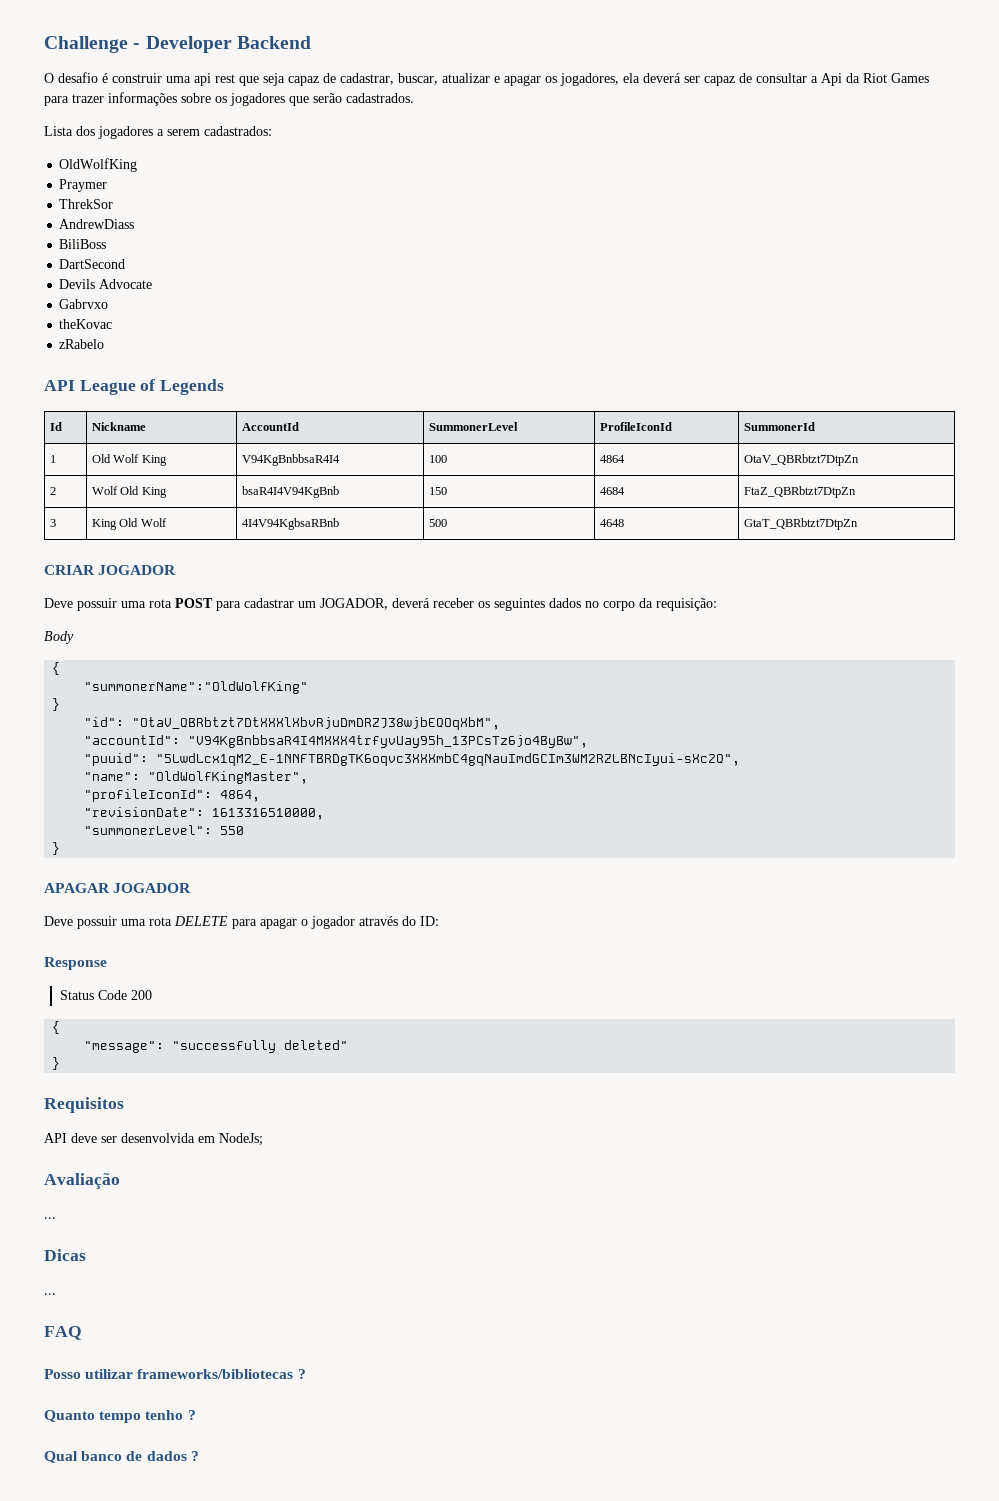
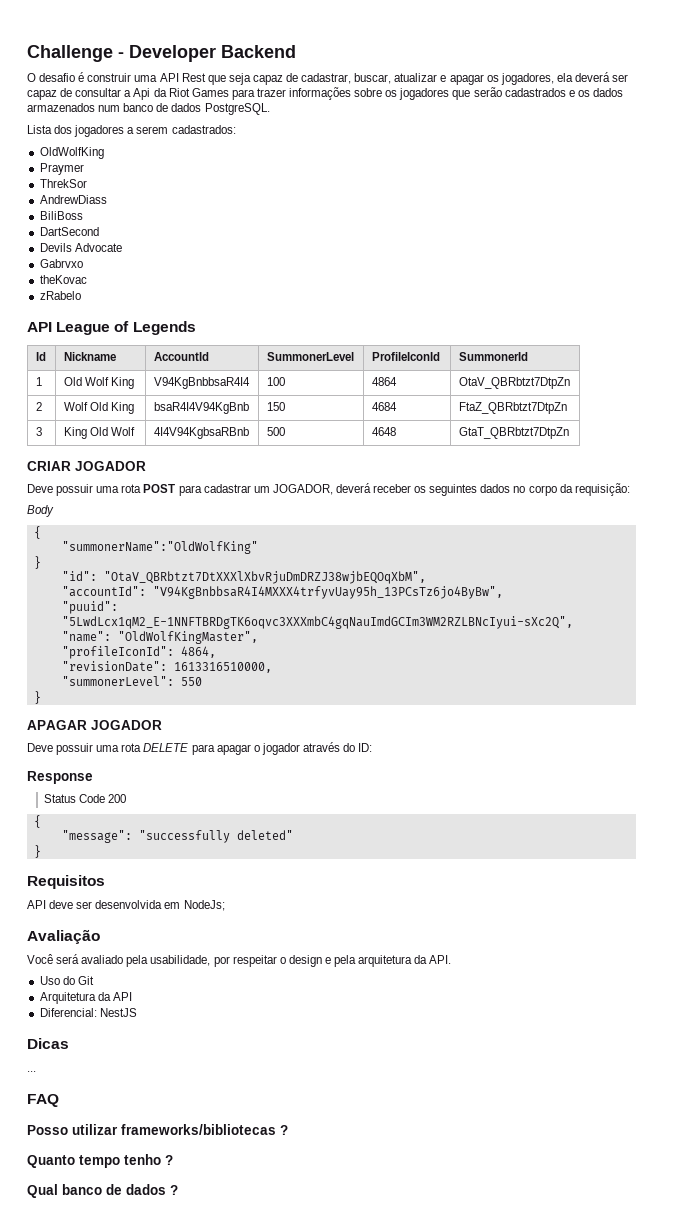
[194,73,235,86] api rest -> [159,73,206,82] API Rest
[346,93,414,103] cadastrados. -> [504,88,623,97] [27,103,270,115] cadastrados e os dados armazenados num banco de dados PostgreSQL.
[44,1217,56,1219] ... -> [27,954,452,967] [39,976,94,985] [39,992,132,1004] [39,1008,137,1017] Você será avaliado pela usabilidade, por respeitar o design e pela arquitetura da API. // Uso do Git // Arquitetura da API // Diferencial: NestJS

